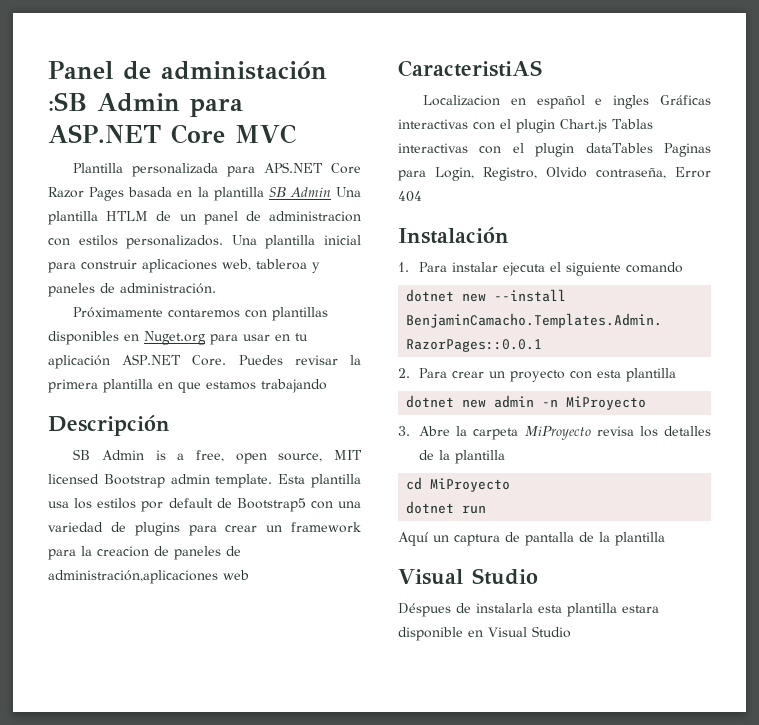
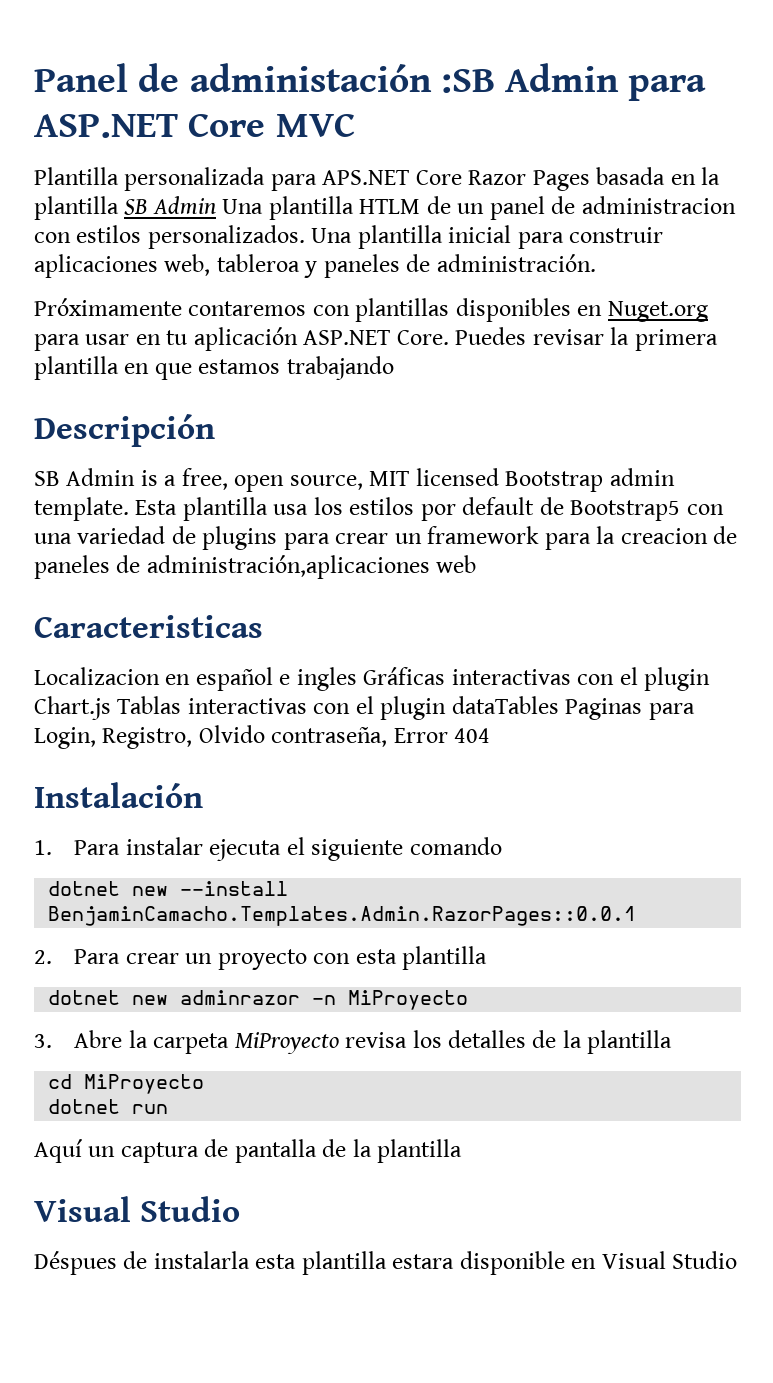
[398,60,542,77] CaracteristiAS -> [34,615,263,638] Caracteristicas
[494,395,535,408] admin -> [180,990,301,1005] adminrazor

